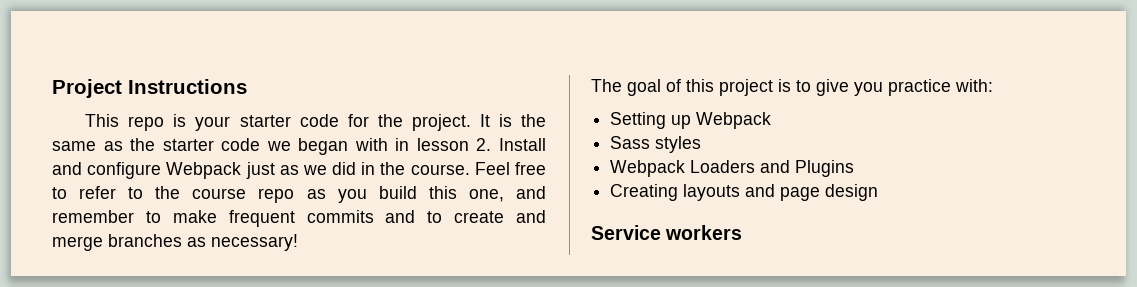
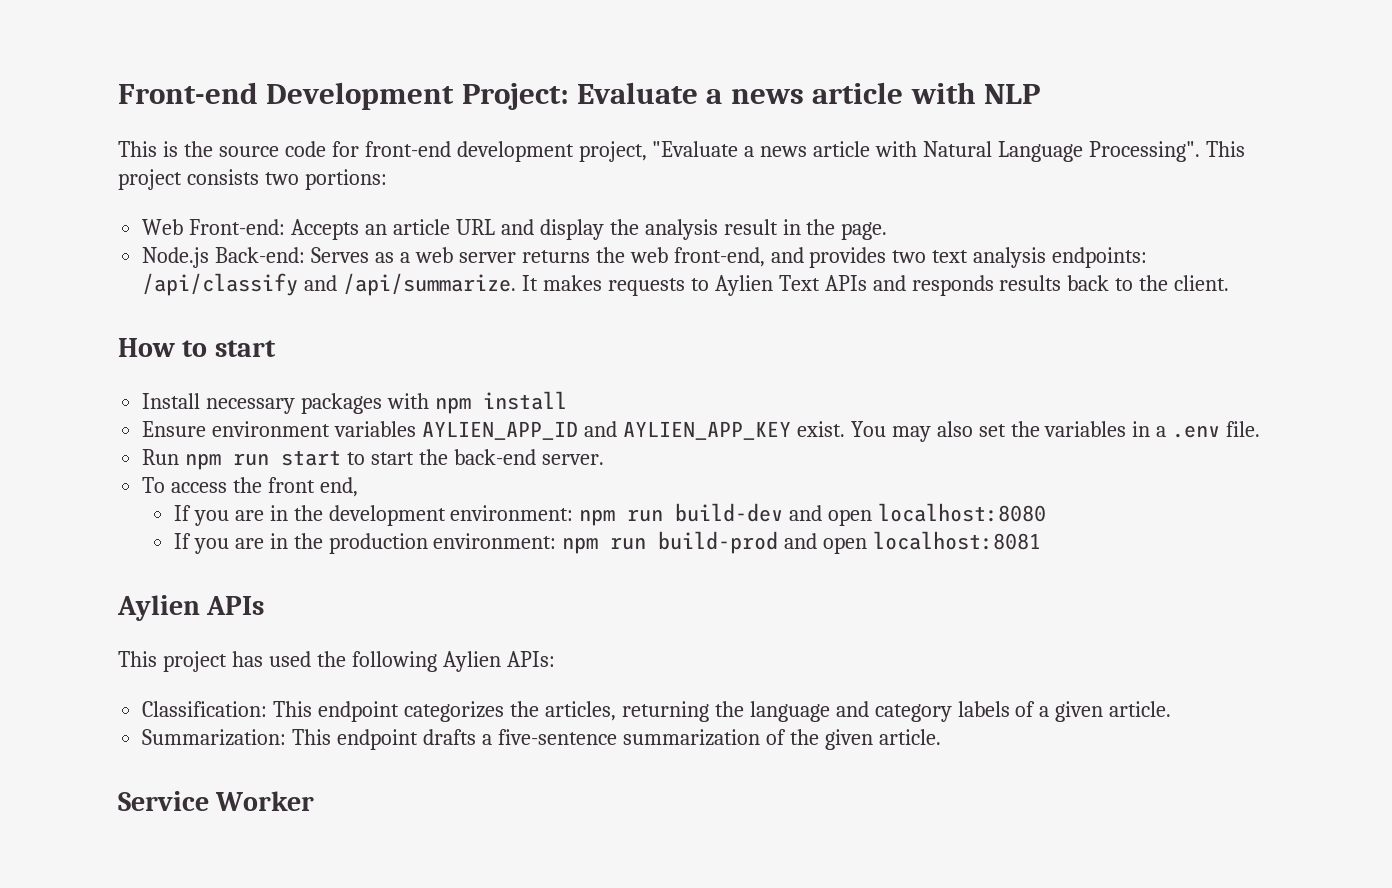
[52,79,247,98] [85,114,546,131] [52,138,546,155] [52,162,546,179] [52,186,546,203] [52,210,546,227] [52,234,298,251] [591,79,993,96] [610,112,772,129] [610,136,702,153] [610,160,855,177] [610,184,879,201] Project Instructions // This repo is your starter code for the project. It is the same as the starter code we began with in lesson 2. Install and configure Webpack just as we did in the course. Feel free to refer to the course repo as you build this one, and remember to make frequent commits and to create and merge branches as necessary! // The goal of this project is to give you practice with: // Setting up Webpack // Sass styles // Webpack Loaders and Plugins // Creating layouts and page design -> [118,82,1040,110] [118,141,1245,162] [118,169,387,190] [142,219,888,240] [142,247,1148,268] [142,273,1230,296] [118,338,276,357] [142,391,567,414] [142,421,1261,442] [142,449,604,470] [142,477,358,497] [173,503,1047,526] [173,531,1042,554] [117,595,265,621] [118,651,555,672] [142,701,1172,722] [142,729,941,750] Front-end Development Project: Evaluate a news article with NLP // This is the source code for front-end development project, "Evaluate a news article with Natural Language Processing". This project consists two portions: // Web Front-end: Accepts an article URL and display the analysis result in the page. // Node.js Back-end: Serves as a web server returns the web front-end, and provides two text analysis endpoints: /api/classify and /api/summarize. It makes requests to Aylien Text APIs and responds results back to the client. // How to start // Install necessary packages with npm install // Ensure environment variables AYLIEN_APP_ID and AYLIEN_APP_KEY exist. You may also set the variables in a .env file. // Run npm run start to start the back-end server. // To access the front end, // If you are in the development environment: npm run build-dev and open localhost:8080 // If you are in the production environment: npm run build-prod and open localhost:8081 // Aylien APIs // This project has used the following Aylien APIs: // Classification: This endpoint categorizes the articles, returning the language and category labels of a given article. // Summarization: This endpoint drafts a five-sentence summarization of the given article.
[665,225,743,240] workers -> [215,791,315,811] Worker

